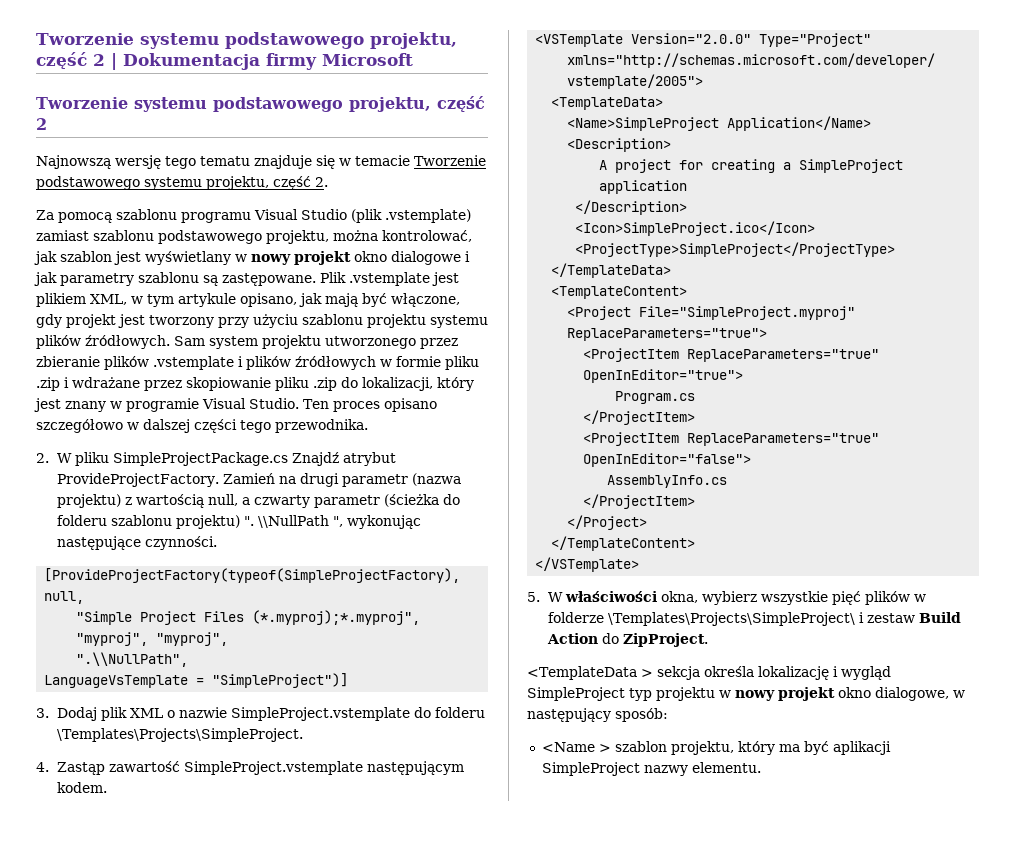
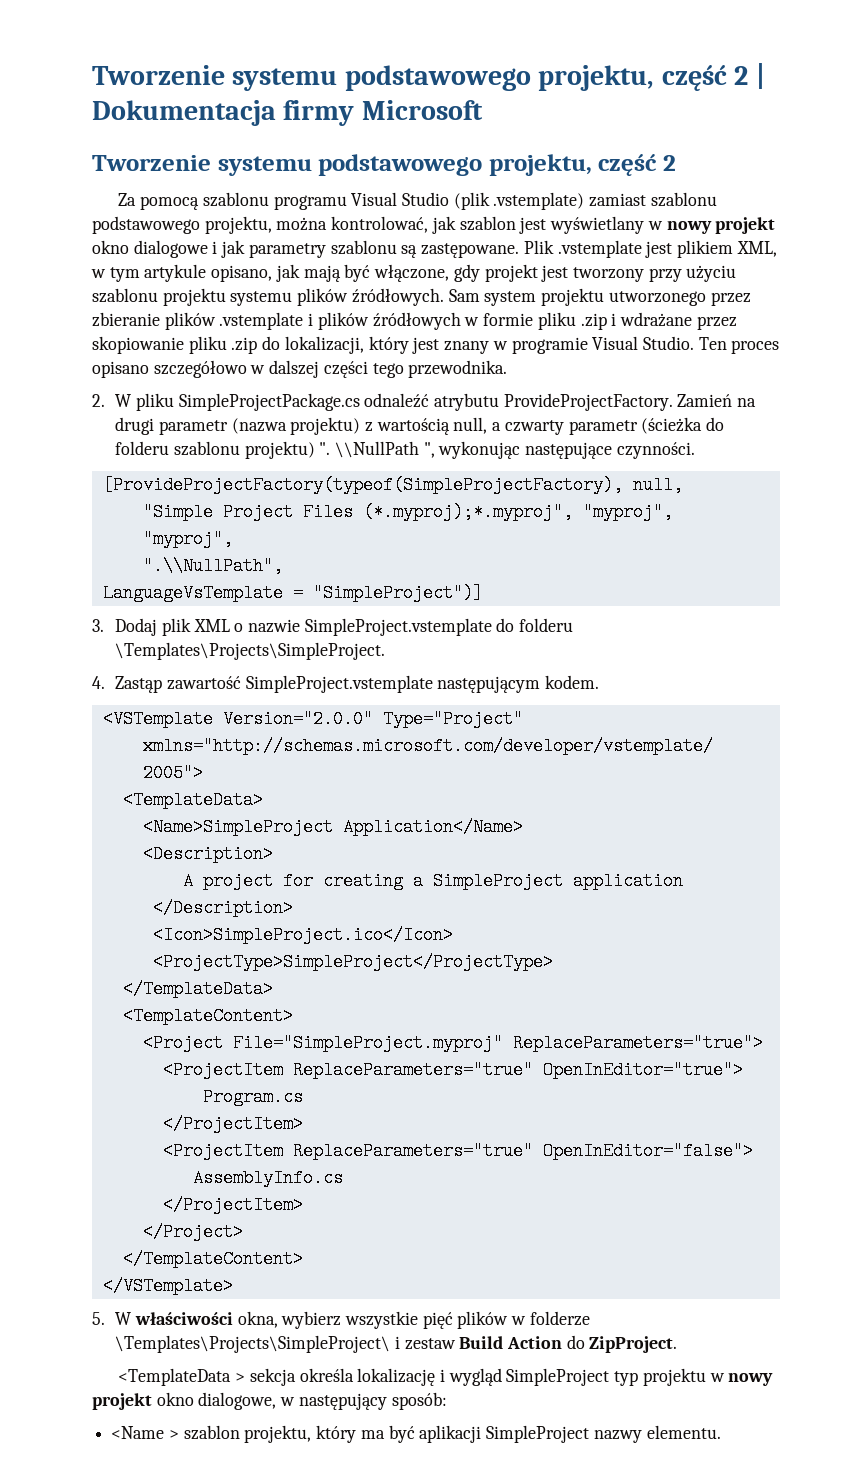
[36,155,486,169] [36,176,328,190] // Najnowszą wersję tego tematu znajduje się w temacie Tworzenie podstawowego systemu projektu, część 2. -> (677, 163) none
[291,452,396,466] Znajdź atrybut -> [364,393,499,411] odnaleźć atrybutu

